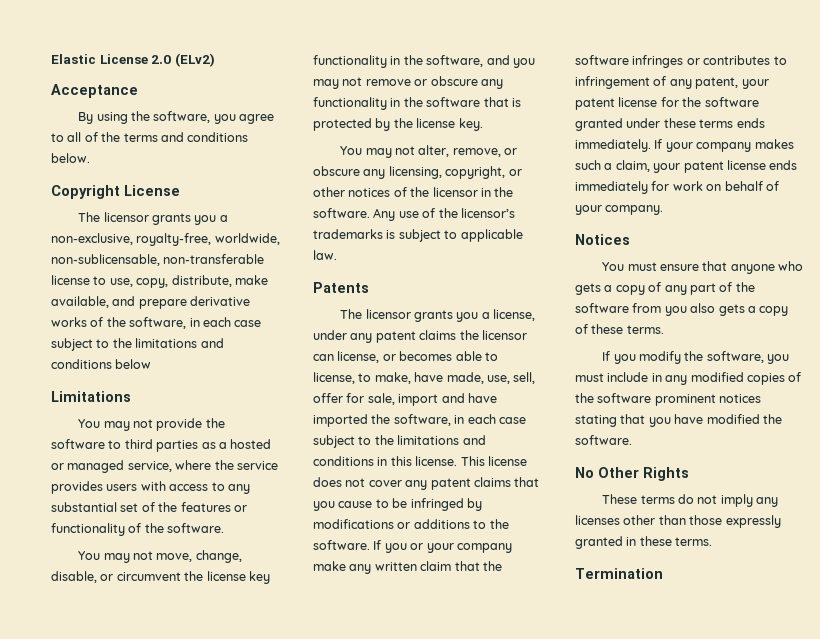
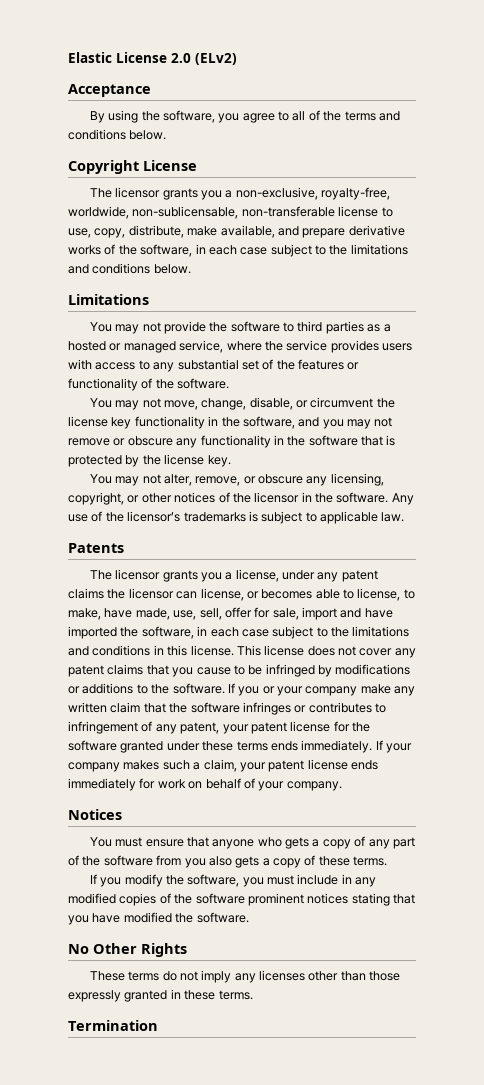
[115,359,152,369] below -> [153,264,191,274] below.

